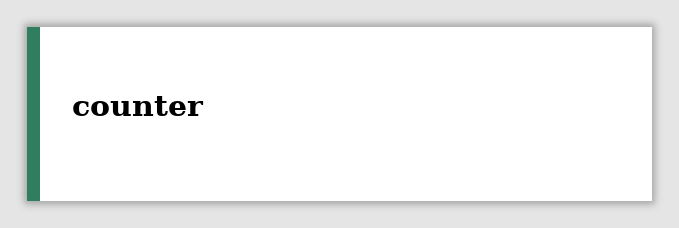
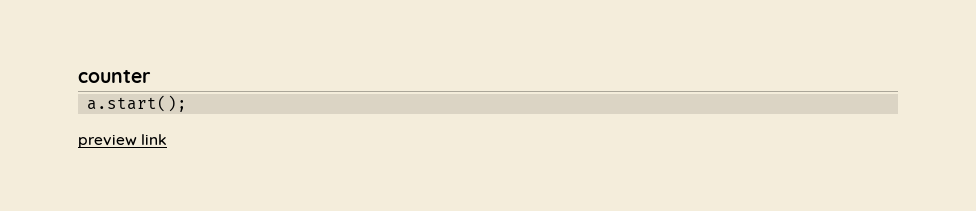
(204, 106) none -> [87,95,188,112] [78,134,168,148] // a.start(); // preview link

